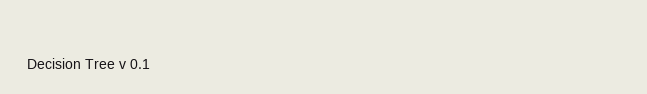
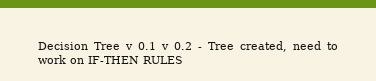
(150, 64) none -> [161,41,338,52] [38,55,183,64] v 0.2 - Tree created, need to work on IF-THEN RULES

